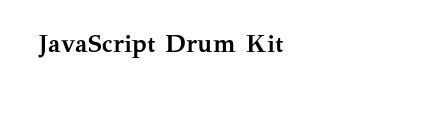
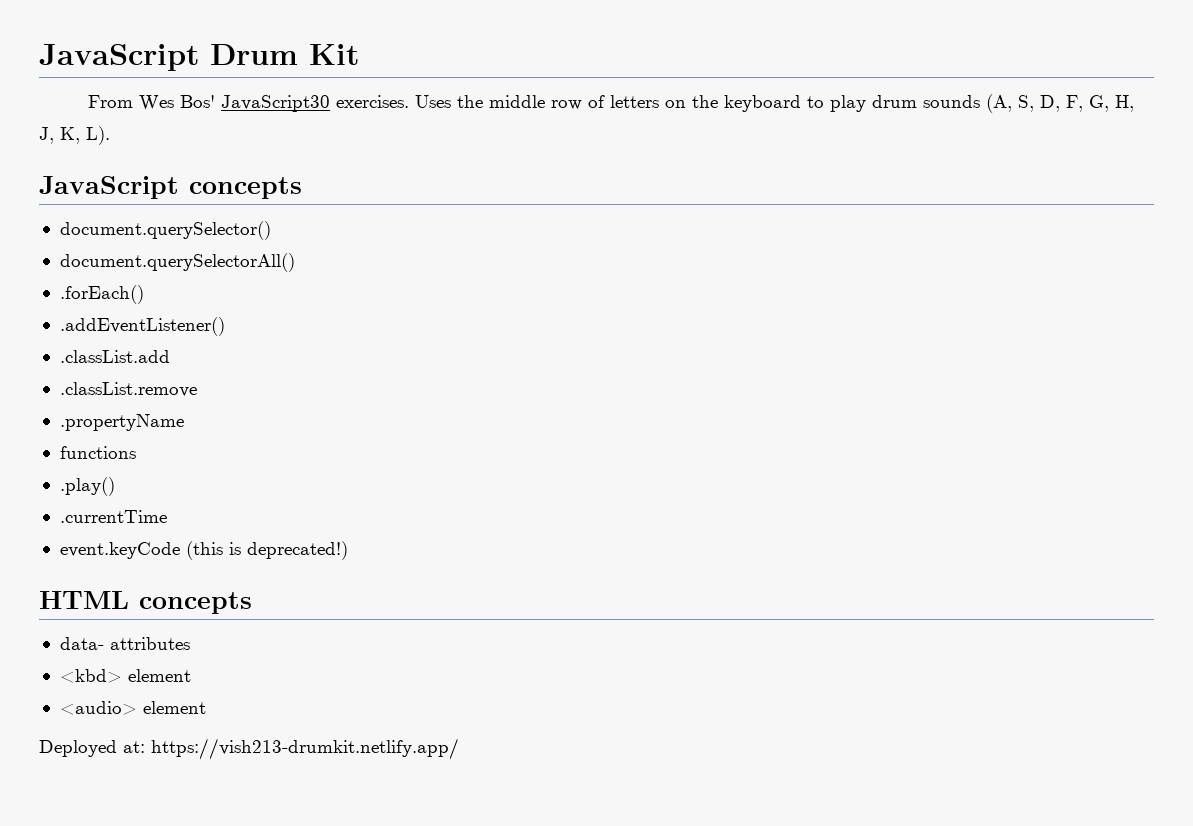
(284, 44) none -> [88,94,1135,113] [39,126,110,145] [39,176,302,199] [59,221,271,240] [59,253,295,272] [59,285,144,304] [59,317,225,336] [59,350,170,363] [59,382,197,397] [59,414,184,431] [59,446,136,459] [59,477,115,496] [59,510,167,523] [59,541,348,560] [39,591,252,614] [59,637,190,650] [59,669,191,683] [59,701,206,715] [39,738,459,760] // From Wes Bos' JavaScript30 exercises. Uses the middle row of letters on the keyboard to play drum sounds (A, S, D, F, G, H, J, K, L). // JavaScript concepts // document.querySelector() // document.querySelectorAll() // .forEach() // .addEventListener() // .classList.add // .classList.remove // .propertyName // functions // .play() // .currentTime // event.keyCode (this is deprecated!) // HTML concepts // data- attributes // <kbd> element // <audio> element // Deployed at: https://vish213-drumkit.netlify.app/

